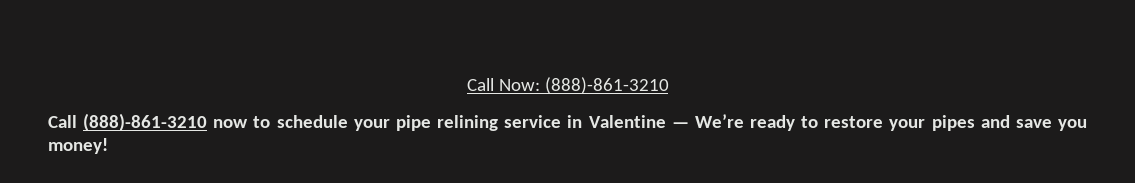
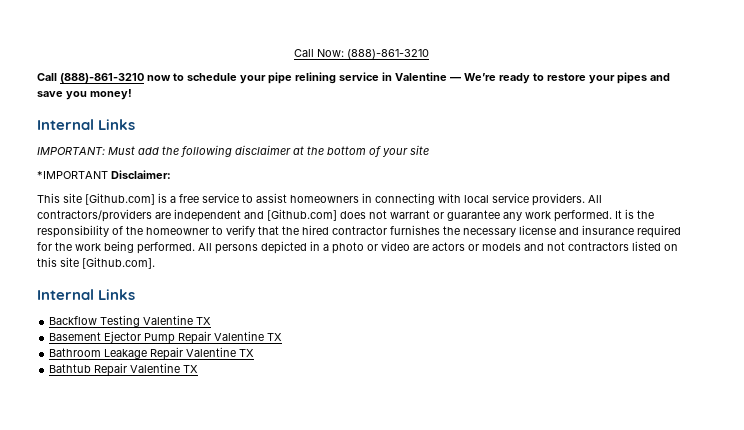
(108, 146) none -> [37,119,136,130] [37,145,429,157] [37,170,171,179] [37,193,602,206] [37,209,654,222] [37,225,681,238] [37,241,678,254] [37,257,155,269] [37,289,136,300] [49,315,212,327] [49,331,283,344] [49,347,255,360] [49,363,199,376] // Internal Links // IMPORTANT: Must add the following disclaimer at the bottom of your site // *IMPORTANT Disclaimer: // This site [Github.com] is a free service to assist homeowners in connecting with local service providers. All contractors/providers are independent and [Github.com] does not warrant or guarantee any work performed. It is the responsibility of the homeowner to verify that the hired contractor furnishes the necessary license and insurance required for the work being performed. All persons depicted in a photo or video are actors or models and not contractors listed on this site [Github.com]. // Internal Links // Backflow Testing Valentine TX // Basement Ejector Pump Repair Valentine TX // Bathroom Leakage Repair Valentine TX // Bathtub Repair Valentine TX

